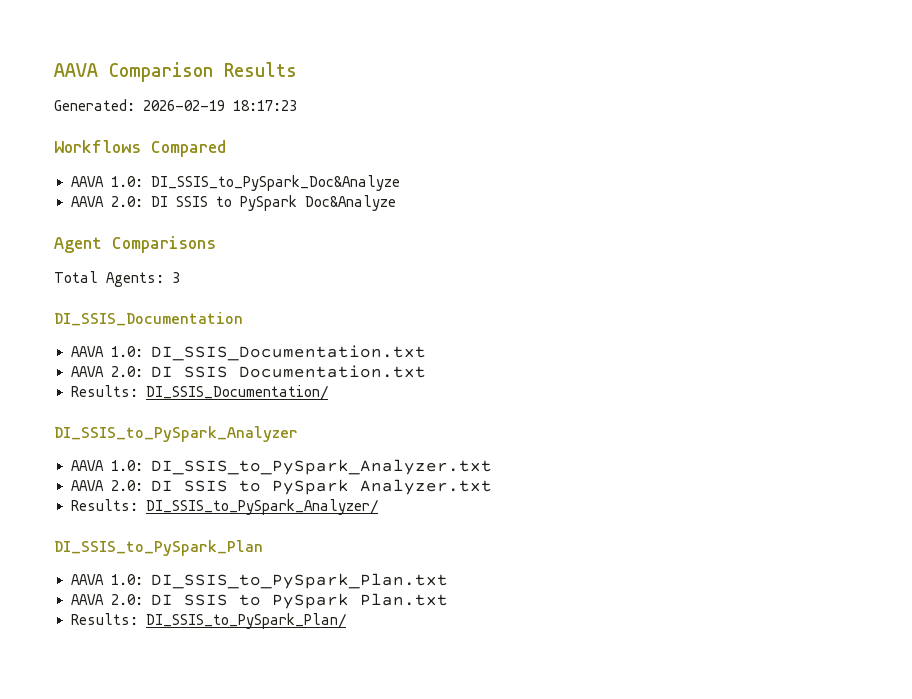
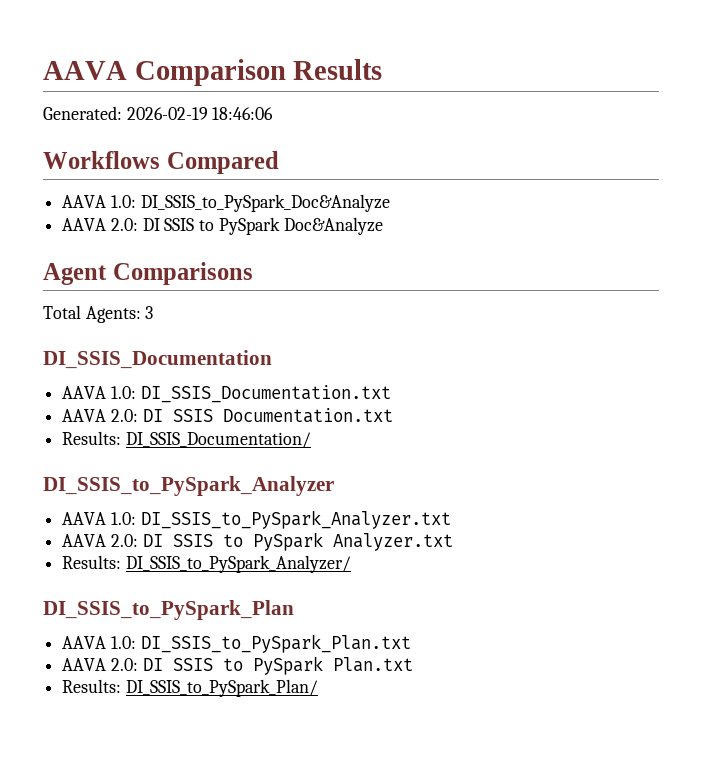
[233,100,297,111] 18:17:23 -> [212,107,274,120] 18:46:06

